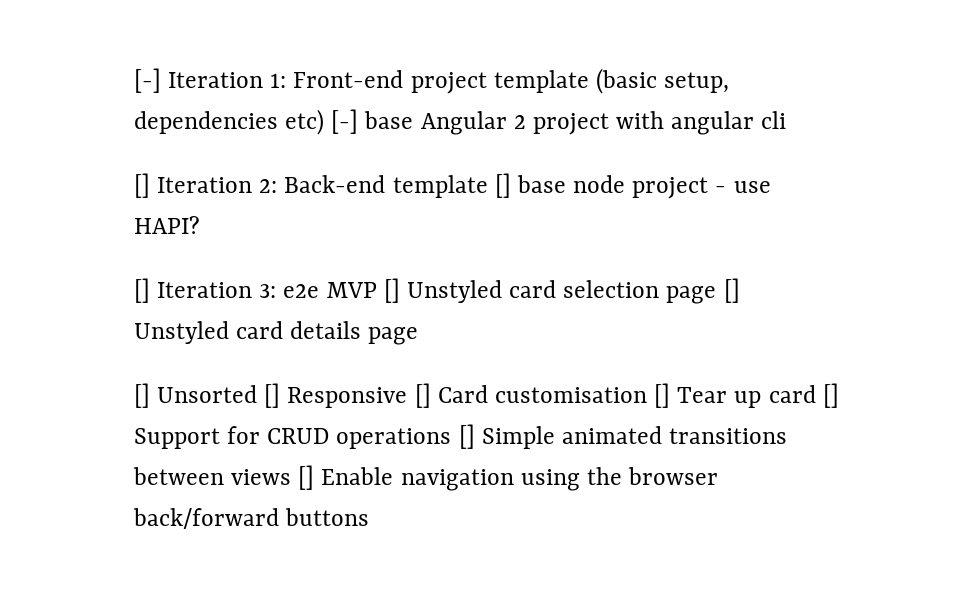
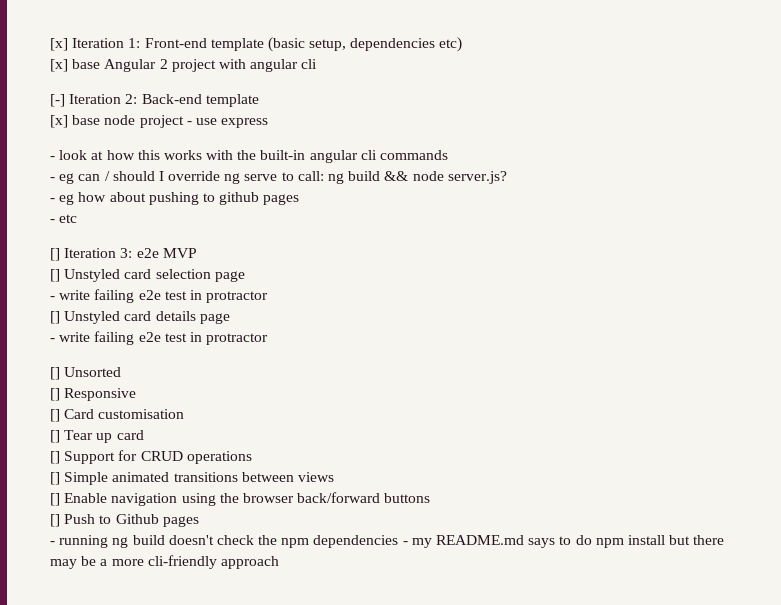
[134,68,161,93] [-] -> [50,38,68,51] [x]
[410,72,487,94] project -> (207, 43) none
[331,109,359,134] [-] -> [50,59,68,72] // [x]
[134,173,150,198] [] -> [50,94,65,107] [-]
[494,173,511,198] [] -> [50,115,68,128] // [x]
[134,216,200,234] HAPI? -> [221,118,269,128] [50,150,449,163] [50,171,507,184] [50,192,300,205] [50,214,78,223] express // - look at how this works with the built-in angular cli commands // - eg can / should I override ng serve to call: ng build && node server.js? // - eg how about pushing to github pages // - etc
(377, 290) none -> (197, 253) //
(717, 295) none -> [50,289,269,303] // - write failing e2e test in protractor //
(419, 336) none -> [50,331,269,345] // - write failing e2e test in protractor
(258, 394) none -> (122, 372) //
(408, 397) none -> (137, 394) //
(647, 395) none -> (185, 414) //
(816, 394) none -> (144, 435) //
(452, 438) none -> (252, 457) //
(292, 477) none -> (334, 477) //
(370, 517) none -> [50,514,199,527] [50,535,725,548] [50,555,279,569] // [] Push to Github pages // - running ng build doesn't check the npm dependencies - my README.md says to do npm install but there may be a more cli-friendly approach

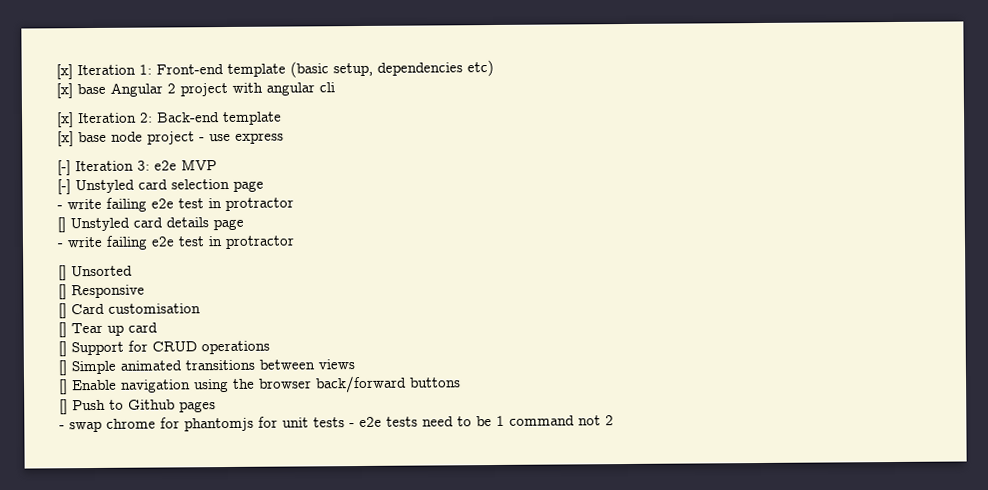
[50,94,65,107] [-] -> [56,112,74,128] [x]
[50,150,449,163] [50,171,507,184] [50,192,300,205] [50,214,78,223] [50,248,60,261] - look at how this works with the built-in angular cli commands // - eg can / should I override ng serve to call: ng build && node server.js? // - eg how about pushing to github pages // - etc // [] -> [57,160,71,176] [-]
[50,269,60,282] [] -> [57,179,71,195] [-]
[59,535,725,548] [50,555,279,569] running ng build doesn't check the npm dependencies - my README.md says to do npm install but there may be a more cli-friendly approach -> [69,415,614,433] swap chrome for phantomjs for unit tests - e2e tests need to be 1 command not 2

